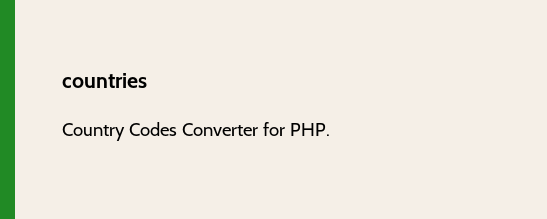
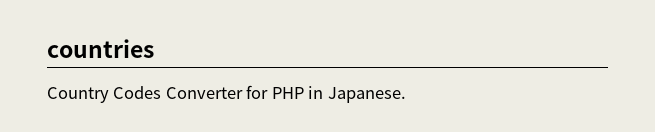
[289,123,330,136] PHP. -> [271,86,406,103] PHP in Japanese.

